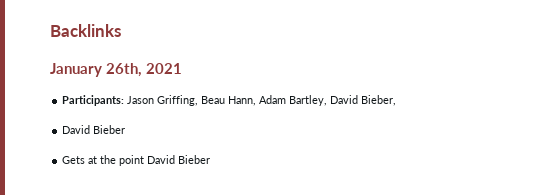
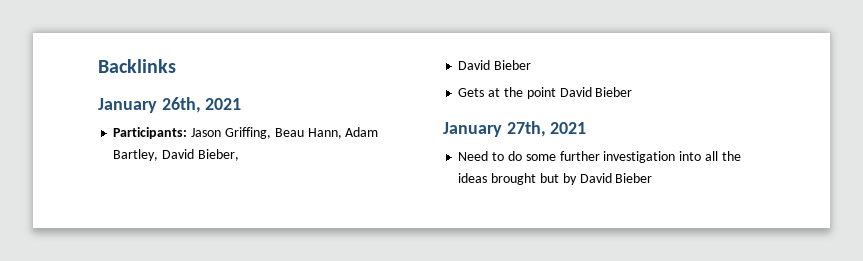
(211, 159) none -> [443,121,587,137] [458,151,741,163] [458,173,653,185] // January 27th, 2021 // Need to do some further investigation into all the ideas brought but by David Bieber

